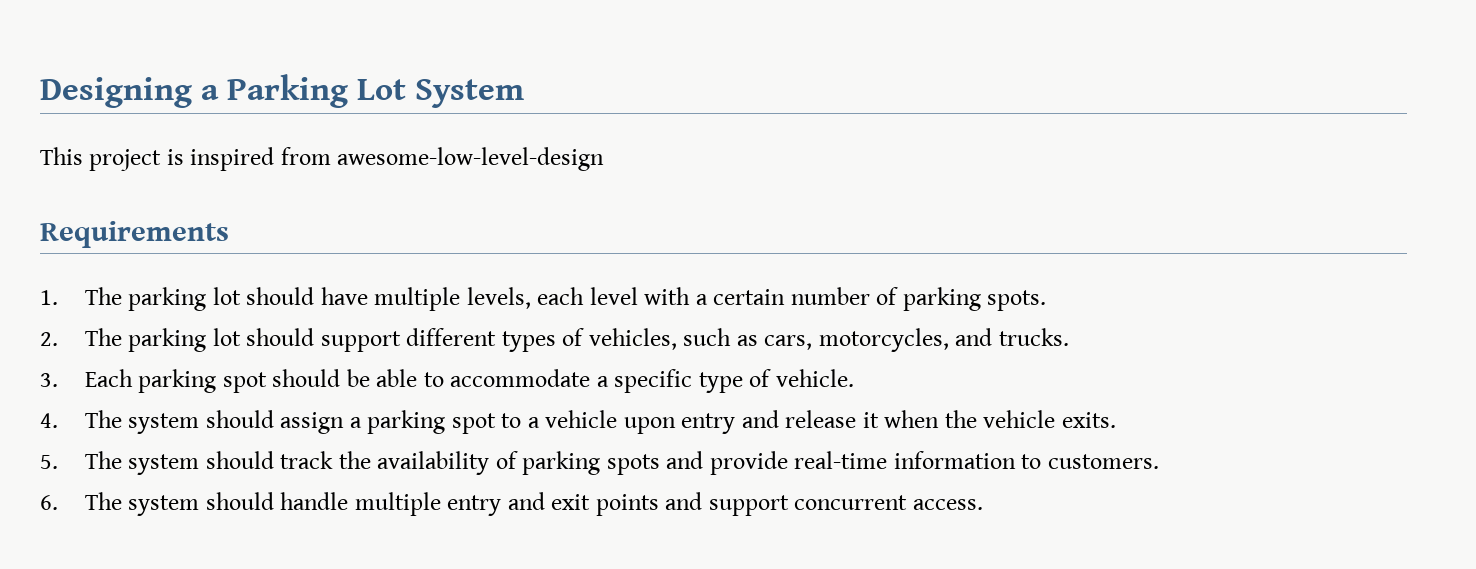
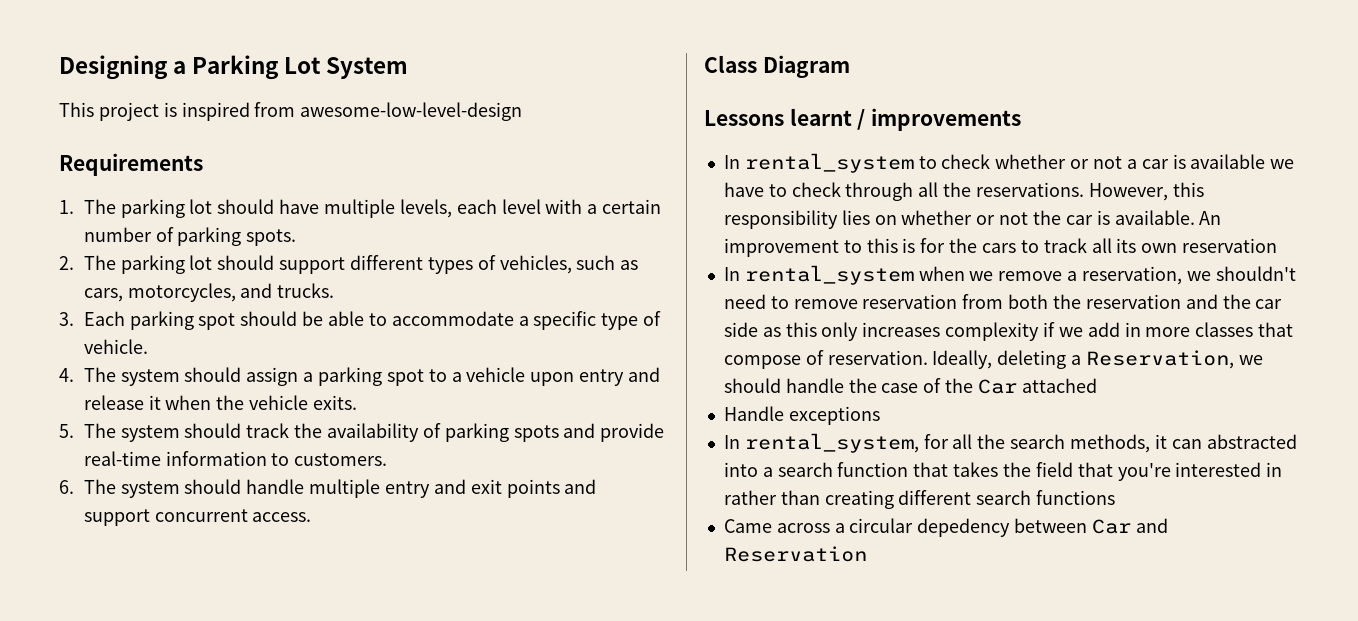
(983, 504) none -> [704,55,850,78] [704,108,1022,131] [723,153,1295,173] [723,182,1204,201] [723,210,1222,229] [723,238,1278,257] [723,265,1296,285] [723,294,1283,309] [723,322,1294,341] [723,350,1263,369] [723,378,1097,394] [723,406,880,425] [723,433,1297,453] [723,462,1283,481] [723,490,1116,509] [723,518,1168,537] [723,546,867,562] // Class Diagram // Lessons learnt / improvements // In rental_system to check whether or not a car is available we have to check through all the reservations. However, this responsibility lies on whether or not the car is available. An improvement to this is for the cars to track all its own reservation // In rental_system when we remove a reservation, we shouldn't need to remove reservation from both the reservation and the car side as this only increases complexity if we add in more classes that compose of reservation. Ideally, deleting a Reservation, we should handle the case of the Car attached // Handle exceptions // In rental_system, for all the search methods, it can abstracted into a search function that takes the field that you're interested in rather than creating different search functions // Came across a circular depedency between Car and Reservation

